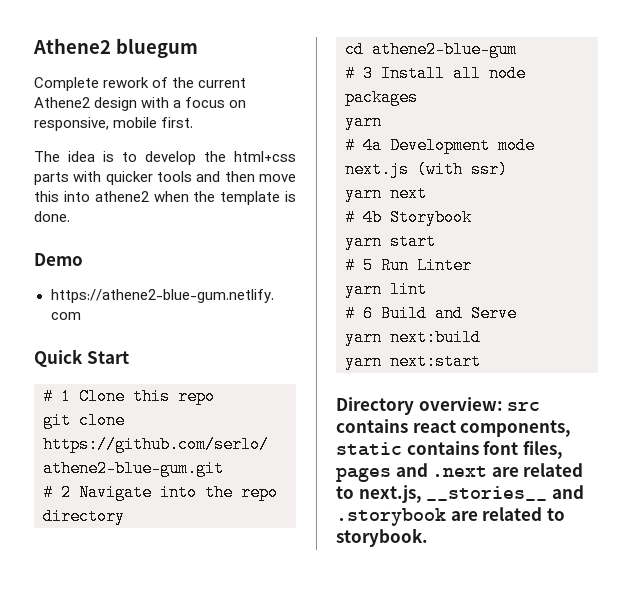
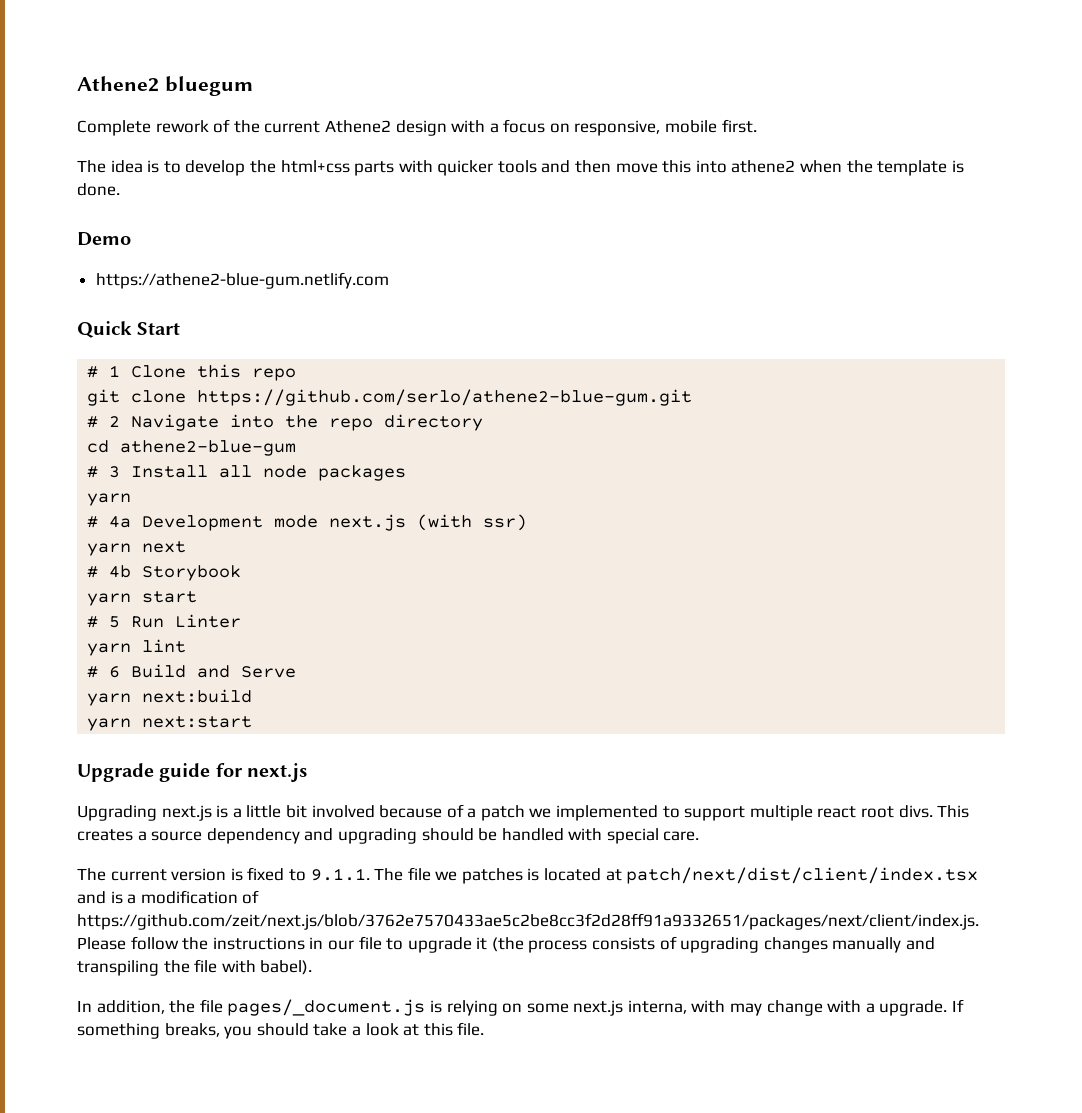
[336,397,541,415] [336,419,572,437] [336,441,563,459] [336,463,584,482] [336,485,584,503] [336,507,565,526] [336,528,428,547] Directory overview: src contains react components, static contains font files, pages and .next are related to next.js, __stories__ and .storybook are related to storybook. -> [77,763,308,782] [77,804,970,821] [77,828,700,844] [77,867,979,884] [77,890,260,904] [77,913,979,930] [77,936,936,953] [77,959,313,976] [77,999,965,1016] [77,1022,485,1039] Upgrade guide for next.js // Upgrading next.js is a little bit involved because of a patch we implemented to support multiple react root divs. This creates a source dependency and upgrading should be handled with special care. // The current version is fixed to 9.1.1. The file we patches is located at patch/next/dist/client/index.tsx and is a modification of https://github.com/zeit/next.js/blob/3762e7570433ae5c2be8cc3f2d28ff91a9332651/packages/next/client/index.js. Please follow the instructions in our file to upgrade it (the process consists of upgrading changes manually and transpiling the file with babel). // In addition, the file pages/_document.js is relying on some next.js interna, with may change with a upgrade. If something breaks, you should take a look at this file.

